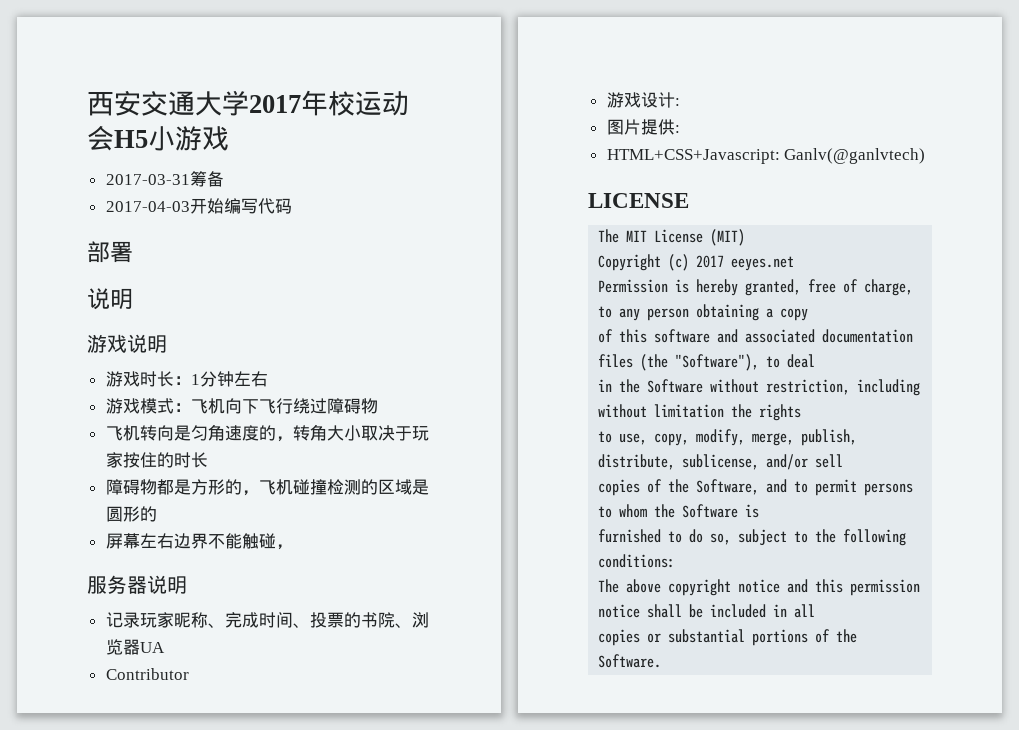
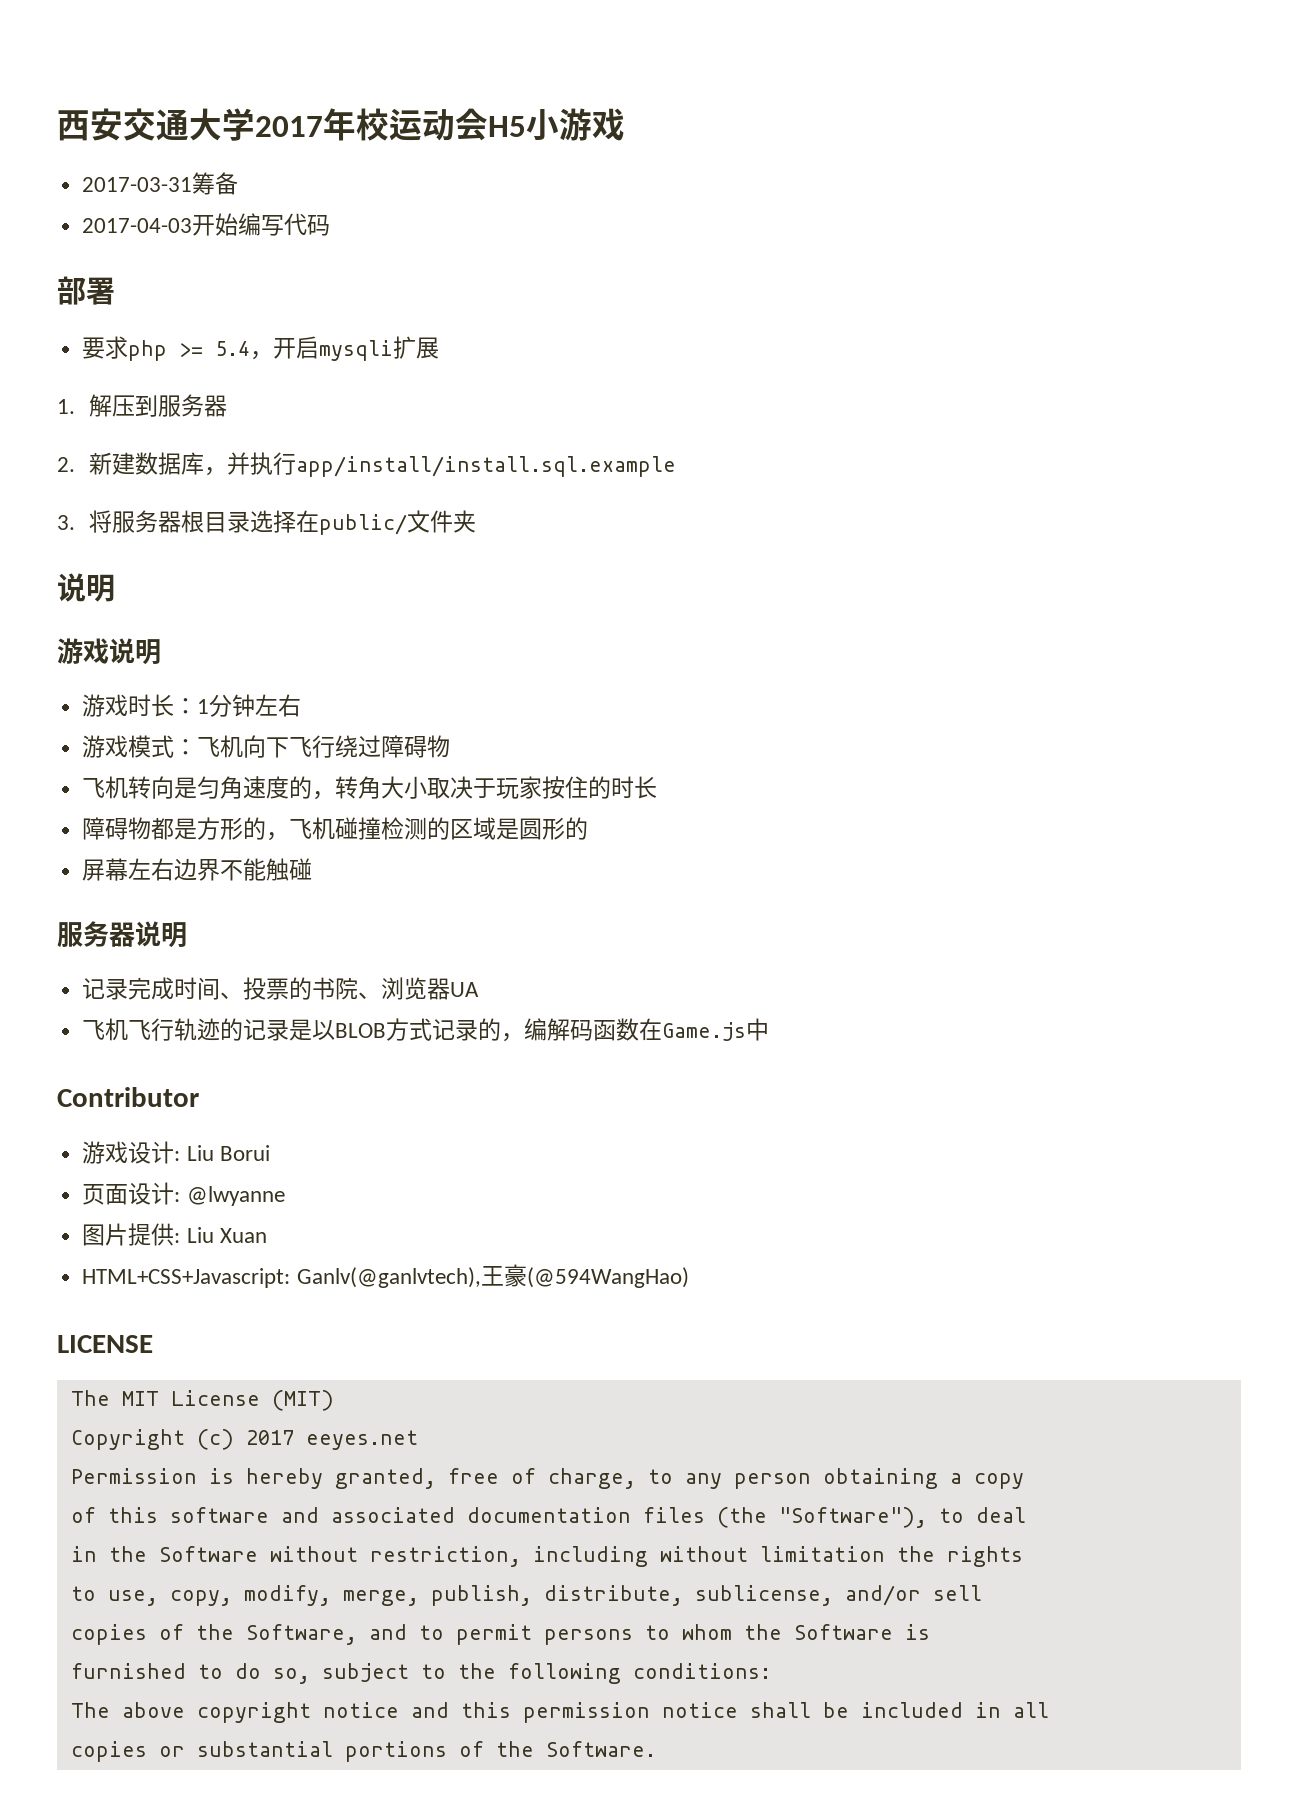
(133, 252) none -> [82,336,440,361] [57,394,228,417] [57,452,677,477] [57,510,477,535] // 要求php >= 5.4，开启mysqli扩展 // 1.解压到服务器 // 2.新建数据库，并执行app/install/install.sql.example // 3.将服务器根目录选择在public/文件夹
[275,544,293,550] ， -> (313, 869) none
[139,612,225,628] 玩家昵称、 -> (129, 989) none
[105,668,189,680] [606,92,680,108] Contributor // 游戏设计: -> [82,1018,770,1042] [57,1087,199,1107] [82,1141,270,1164] [82,1182,285,1206] 飞机飞行轨迹的记录是以BLOB方式记录的，编解码函数在Game.js中 // Contributor // 游戏设计: Liu Borui // 页面设计: @lwyanne
(680, 129) none -> [186,1227,267,1243] Liu Xuan
[784,148,926,164] Ganlv(@ganlvtech) -> [296,1264,689,1288] Ganlv(@ganlvtech),王豪(@594WangHao)

